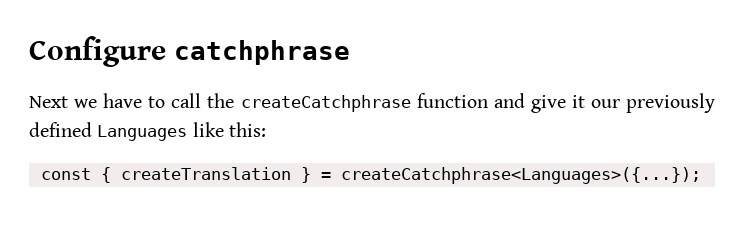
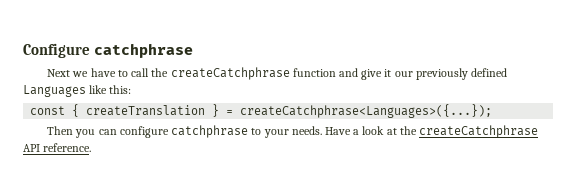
(701, 175) none -> [47,125,539,138] [23,143,92,152] // Then you can configure catchphrase to your needs. Have a look at the createCatchphrase API reference.

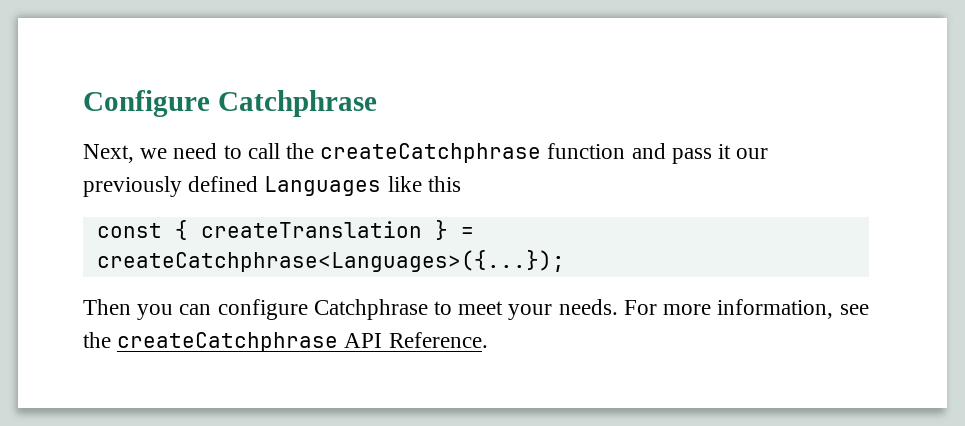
[94,43,194,58] [47,68,116,77] catchphrase // Next we have -> [217,90,377,117] [83,143,218,163] Catchphrase // Next, we need
[361,69,383,80] give -> [671,148,712,164] pass
[109,85,132,94] this: -> [427,176,461,192] this
[171,125,397,138] catchphrase to your needs. Have a look at -> [313,299,869,320] Catchphrase to meet your needs. For more information, see
[43,143,92,152] reference. -> [388,332,488,348] Reference.

